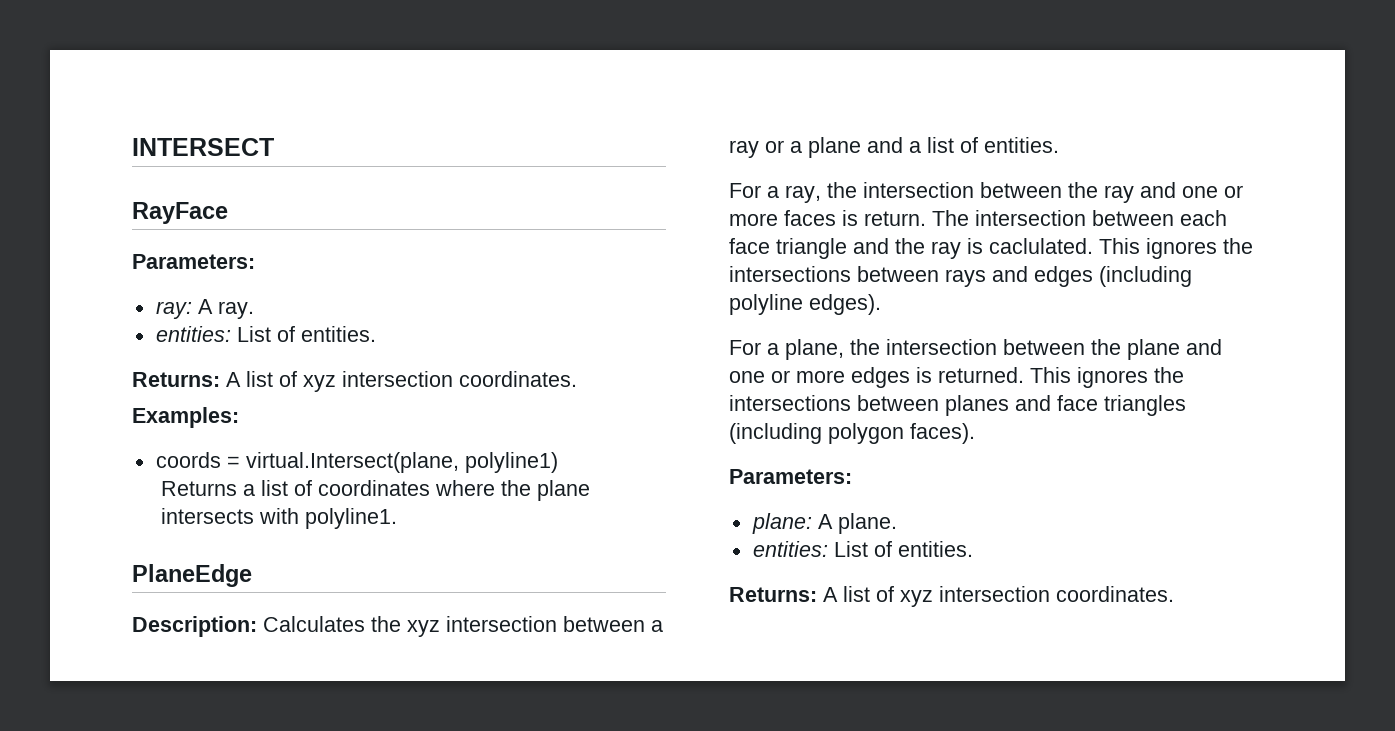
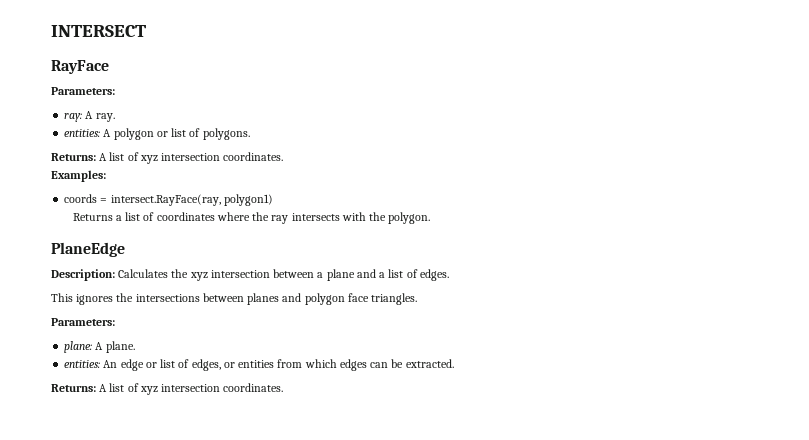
[236,326,376,342] List of entities. -> [103,128,250,140] A polygon or list of polygons.
[245,452,558,473] virtual.Intersect(plane, polyline1) -> [110,194,273,206] intersect.RayFace(ray, polygon1)
[537,480,591,501] plane -> [271,215,289,224] ray
[305,508,398,529] polyline1. -> [369,212,431,224] the polygon.
[729,140,802,158] ray or a -> (324, 275) none
[984,137,1059,153] [729,182,1243,203] [729,210,1227,226] [729,238,1253,259] [729,266,1192,287] [729,294,881,315] [729,339,1222,360] [729,367,1024,388] entities. // For a ray, the intersection between the ray and one or more faces is return. The intersection between each face triangle and the ray is caclulated. This ignores the intersections between rays and edges (including polyline edges). // For a plane, the intersection between the plane and one or more edges is returned. -> [419,269,449,281] edges. //
[1057,395,1186,416] [729,423,975,444] face triangles (including polygon faces). -> [304,293,418,305] polygon face triangles.
[833,541,973,557] List of entities. -> [103,359,454,371] An edge or list of edges, or entities from which edges can be extracted.

